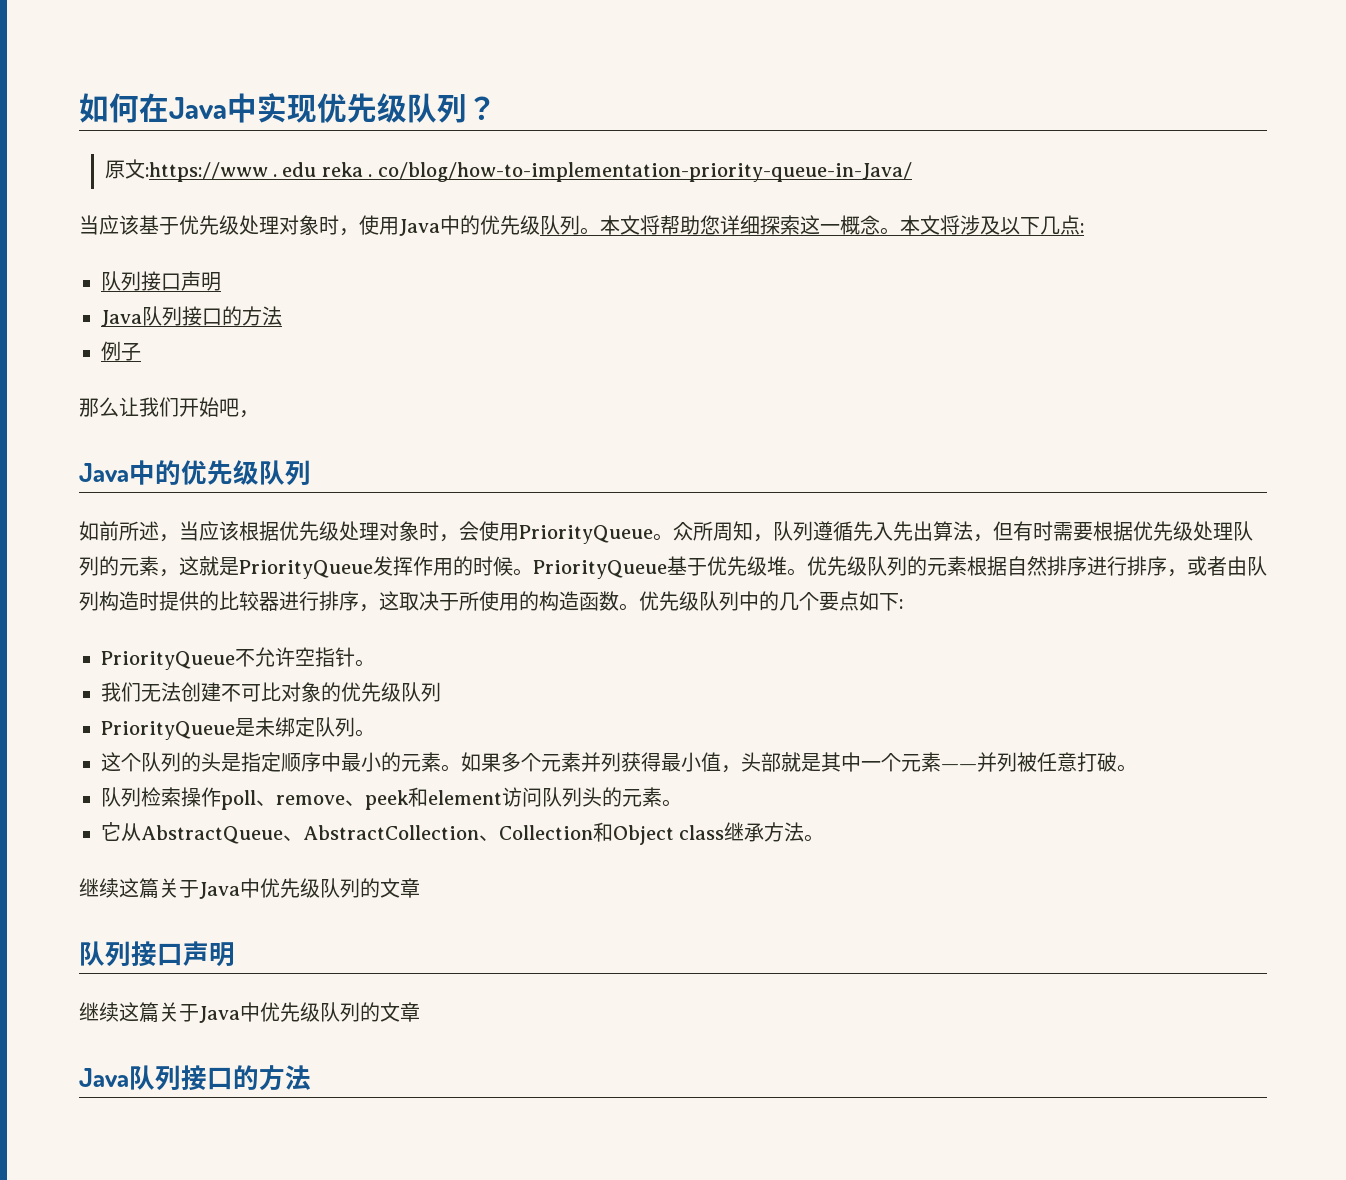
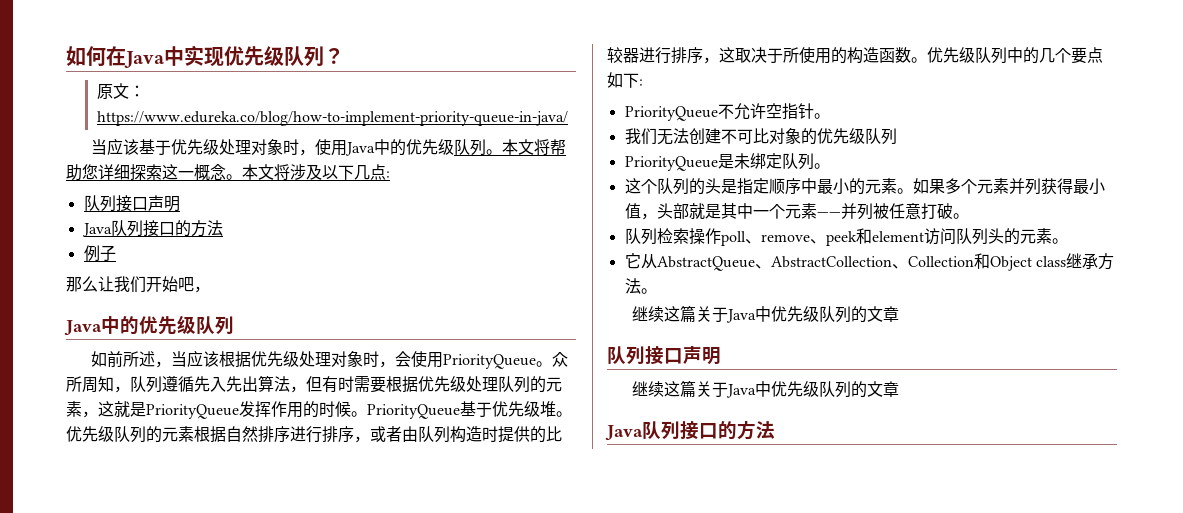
[144,162,912,182] :https://www . edu reka . co/blog/how-to-implementation-priority-queue-in-Java/ -> [128,85,145,97] [96,111,568,126] ：https://www.edureka.co/blog/how-to-implement-priority-queue-in-java/

